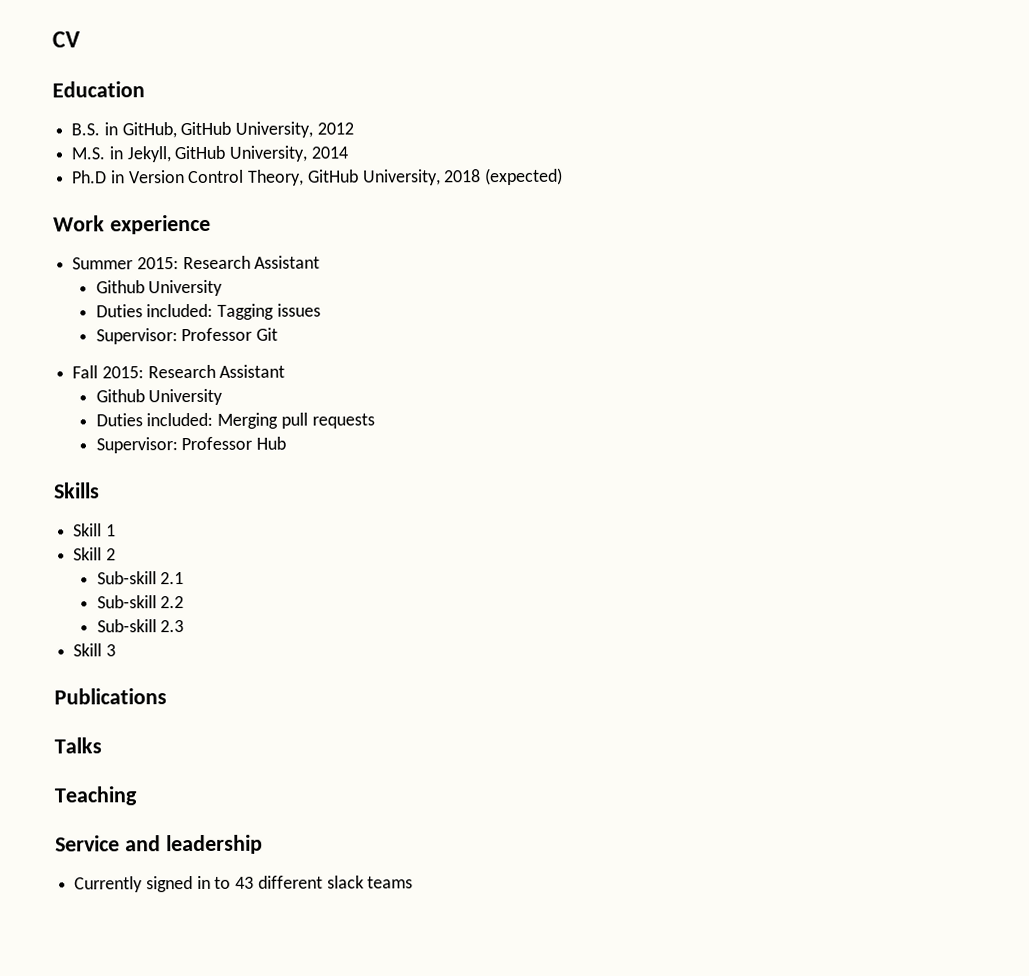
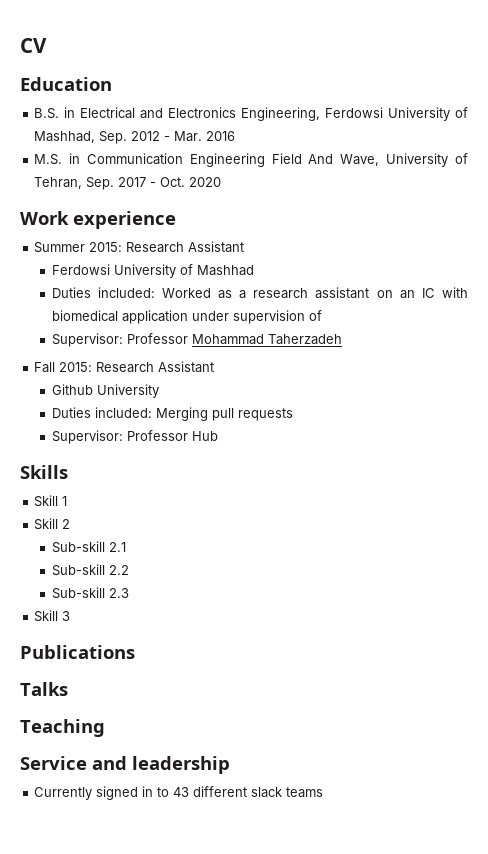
[121,121,354,139] [71,145,348,163] [72,167,564,186] GitHub, GitHub University, 2012 // M.S. in Jekyll, GitHub University, 2014 // Ph.D in Version Control Theory, GitHub University, 2018 (expected) -> [80,107,468,121] [34,131,236,144] [34,153,468,167] [34,177,222,190] Electrical and Electronics Engineering, Ferdowsi University of Mashhad, Sep. 2012 - Mar. 2016 // M.S. in Communication Engineering Field And Wave, University of Tehran, Sep. 2017 - Oct. 2020
[95,279,224,297] [95,303,321,320] [95,327,279,345] Github University // Duties included: Tagging issues // Supervisor: Professor Git -> [51,264,254,278] [51,287,469,299] [51,310,322,324] [51,333,342,347] Ferdowsi University of Mashhad // Duties included: Worked as a research assistant on an IC with biomedical application under supervision of // Supervisor: Professor Mohammad Taherzadeh

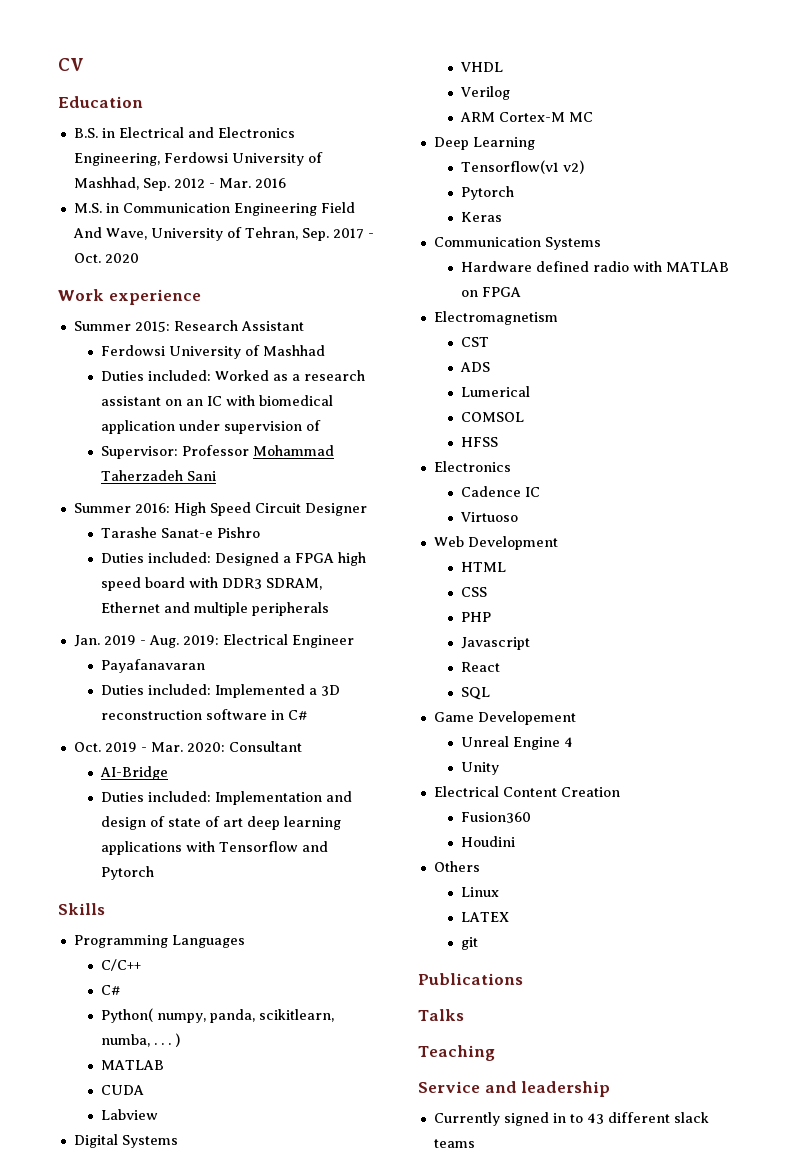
[34,361,215,373] [51,384,159,398] [51,407,293,421] [51,430,218,444] [20,465,68,479] [34,495,68,507] [34,518,71,530] [51,541,126,553] [51,564,129,576] [51,587,129,599] [34,610,71,622] // Fall 2015: Research Assistant // Github University // Duties included: Merging pull requests // Supervisor: Professor Hub // Skills // Skill 1 // Skill 2 // Sub-skill 2.1 // Sub-skill 2.2 // Sub-skill 2.3 // Skill 3 -> [187,471,217,481] [73,502,367,516] [101,527,261,538] [101,552,367,566] [101,577,323,591] [101,602,330,616] [73,634,354,648] [101,659,206,673] [101,684,341,698] [101,709,308,720] [73,741,302,752] [100,766,169,780] [101,791,353,805] [101,816,342,830] [101,841,329,855] [101,866,155,880] [58,903,105,915] [73,935,245,948] [101,959,142,971] [101,985,121,995] [101,1008,335,1023] [101,1033,181,1047] [101,1060,165,1070] [101,1085,145,1095] [101,1109,159,1120] [73,1134,178,1148] [460,62,504,72] [460,86,511,100] [460,112,594,122] [433,137,535,150] [461,160,585,174] [461,186,515,200] [461,212,503,222] [433,237,601,250] [461,261,730,272] [461,287,522,297] [433,311,558,325] [461,337,490,347] [460,362,491,372] [461,386,531,397] [461,412,525,422] [461,437,499,447] [433,461,511,472] [461,486,541,497] [460,512,519,522] [433,536,558,550] [461,562,507,572] [461,587,488,597] [461,612,492,622] [461,637,531,650] [461,662,501,672] [461,687,491,700] [433,711,576,725] [461,736,574,750] [461,762,500,775] [433,786,620,797] [461,812,532,823] [461,836,516,847] [433,861,480,872] [461,887,500,897] [461,912,510,922] [461,937,479,950] Sani // Summer 2016: High Speed Circuit Designer // Tarashe Sanat-e Pishro // Duties included: Designed a FPGA high speed board with DDR3 SDRAM, Ethernet and multiple peripherals // Jan. 2019 - Aug. 2019: Electrical Engineer // Payafanavaran // Duties included: Implemented a 3D reconstruction software in C# // Oct. 2019 - Mar. 2020: Consultant // AI-Bridge // Duties included: Implementation and design of state of art deep learning applications with Tensorflow and Pytorch // Skills // Programming Languages // C/C++ // C# // Python( numpy, panda, scikitlearn, numba, . . . ) // MATLAB // CUDA // Labview // Digital Systems // VHDL // Verilog // ARM Cortex-M MC // Deep Learning // Tensorflow(v1 v2) // Pytorch // Keras // Communication Systems // Hardware defined radio with MATLAB on FPGA // Electromagnetism // CST // ADS // Lumerical // COMSOL // HFSS // Electronics // Cadence IC // Virtuoso // Web Development // HTML // CSS // PHP // Javascript // React // SQL // Game Developement // Unreal Engine 4 // Unity // Electrical Content Creation // Fusion360 // Houdini // Others // Linux // LATEX // git

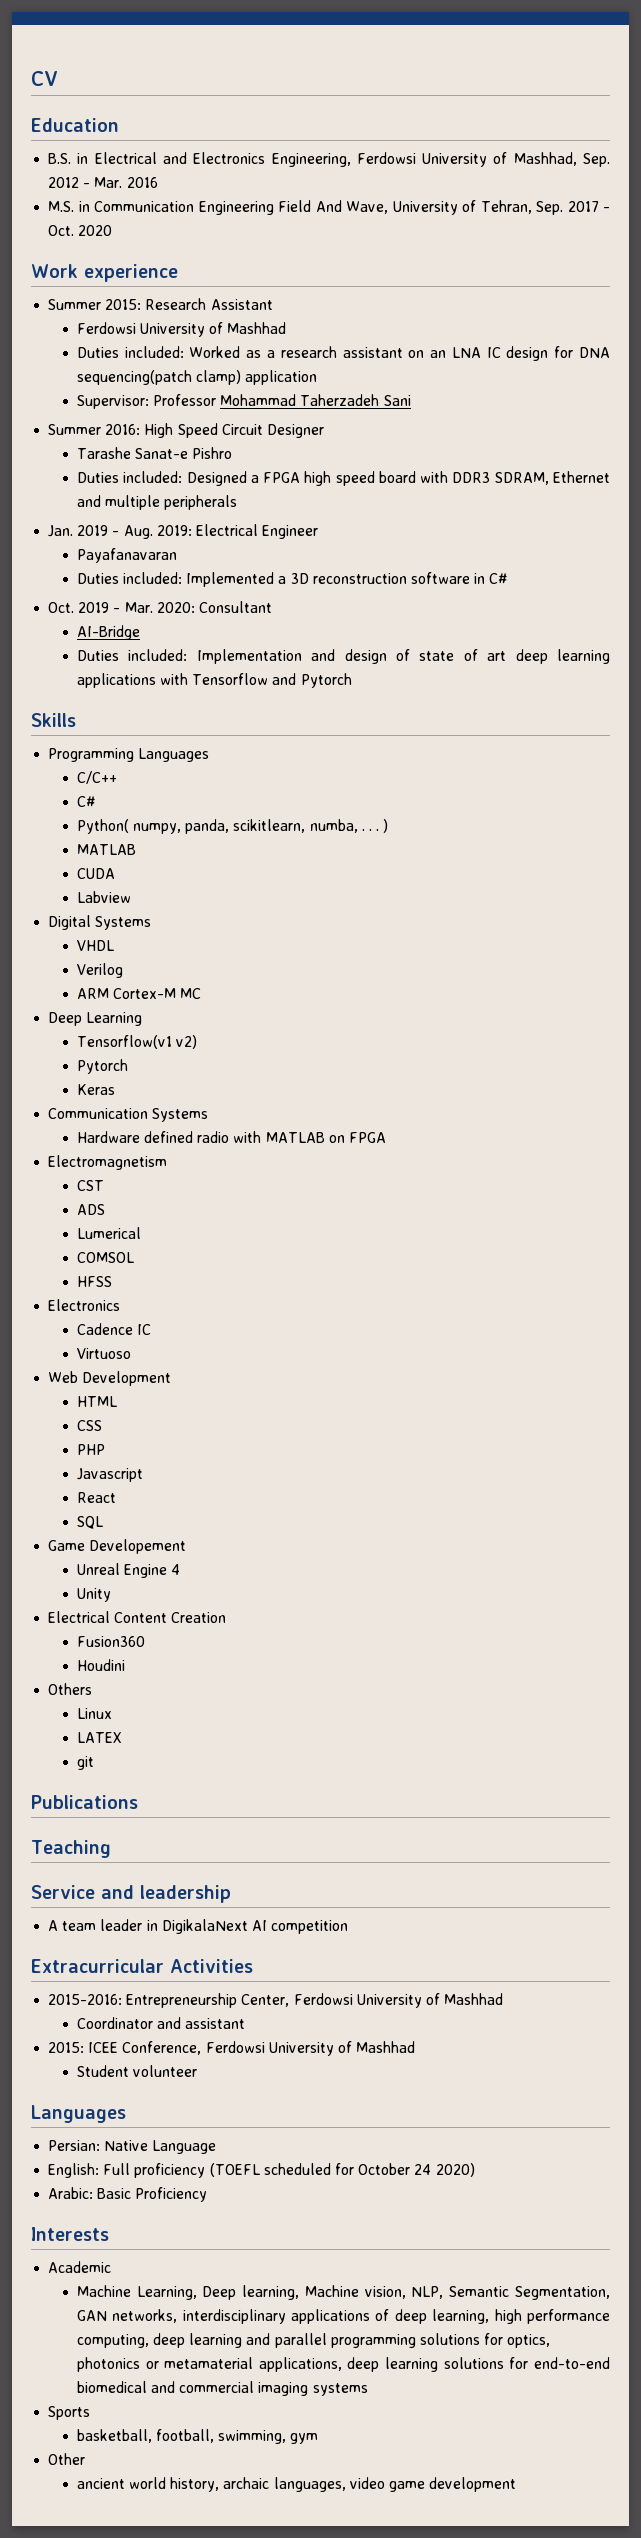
[207,395,334,406] [101,420,322,434] IC with biomedical application under supervision of -> [451,346,610,361] [76,370,318,385] LNA IC design for DNA sequencing(patch clamp) application
[418,1009,464,1021] // Talks -> (138, 1802) none
[433,1112,709,1126] [433,1139,475,1148] Currently signed in to 43 different slack teams -> [48,1919,349,1934] [31,1959,253,1973] [48,1993,504,2008] [76,2017,246,2029] [48,2041,416,2056] [76,2065,198,2077] [31,2105,126,2123] [48,2140,217,2154] [48,2163,475,2178] [48,2187,208,2202] [31,2227,109,2241] [48,2261,112,2273] [76,2285,610,2300] [76,2309,610,2324] [76,2333,551,2348] [76,2357,610,2372] [76,2381,368,2396] [48,2406,91,2420] [76,2429,319,2444] [48,2453,86,2465] [76,2477,517,2492] A team leader in DigikalaNext AI competition // Extracurricular Activities // 2015-2016: Entrepreneurship Center, Ferdowsi University of Mashhad // Coordinator and assistant // 2015: ICEE Conference, Ferdowsi University of Mashhad // Student volunteer // Languages // Persian: Native Language // English: Full proficiency (TOEFL scheduled for October 24 2020) // Arabic: Basic Proficiency // Interests // Academic // Machine Learning, Deep learning, Machine vision, NLP, Semantic Segmentation, GAN networks, interdisciplinary applications of deep learning, high performance computing, deep learning and parallel programming solutions for optics, photonics or metamaterial applications, deep learning solutions for end-to-end biomedical and commercial imaging systems // Sports // basketball, football, swimming, gym // Other // ancient world history, archaic languages, video game development

